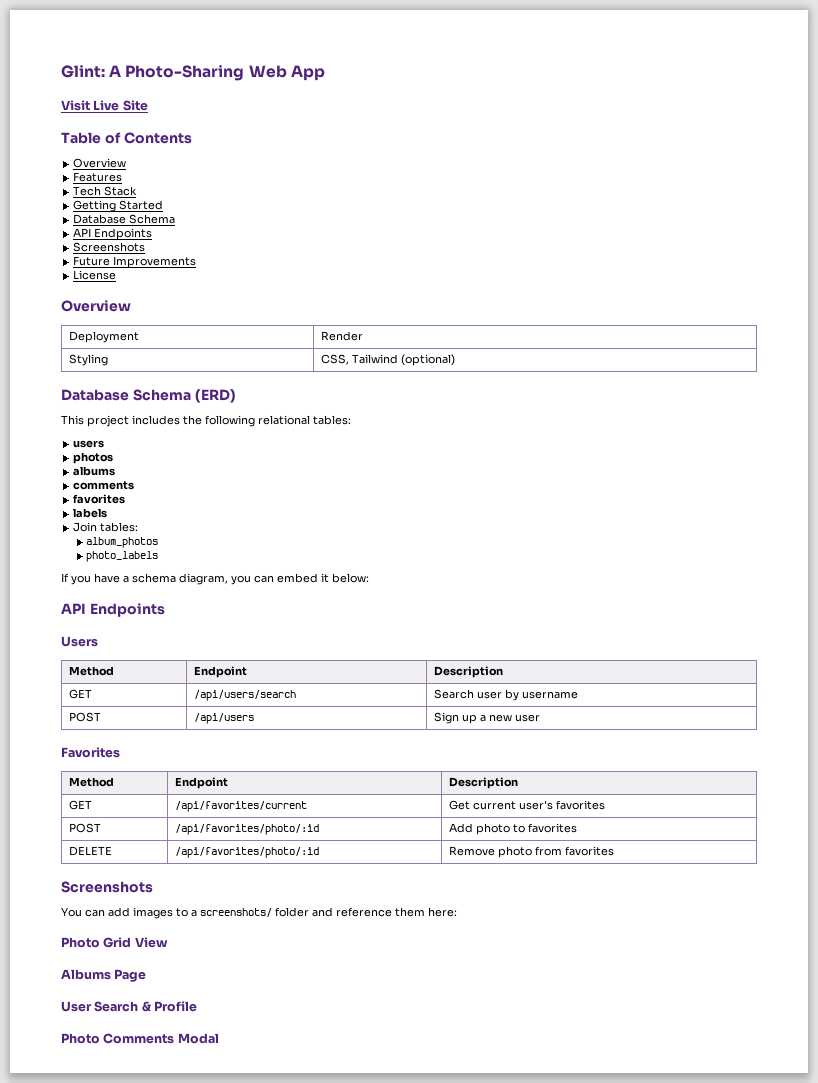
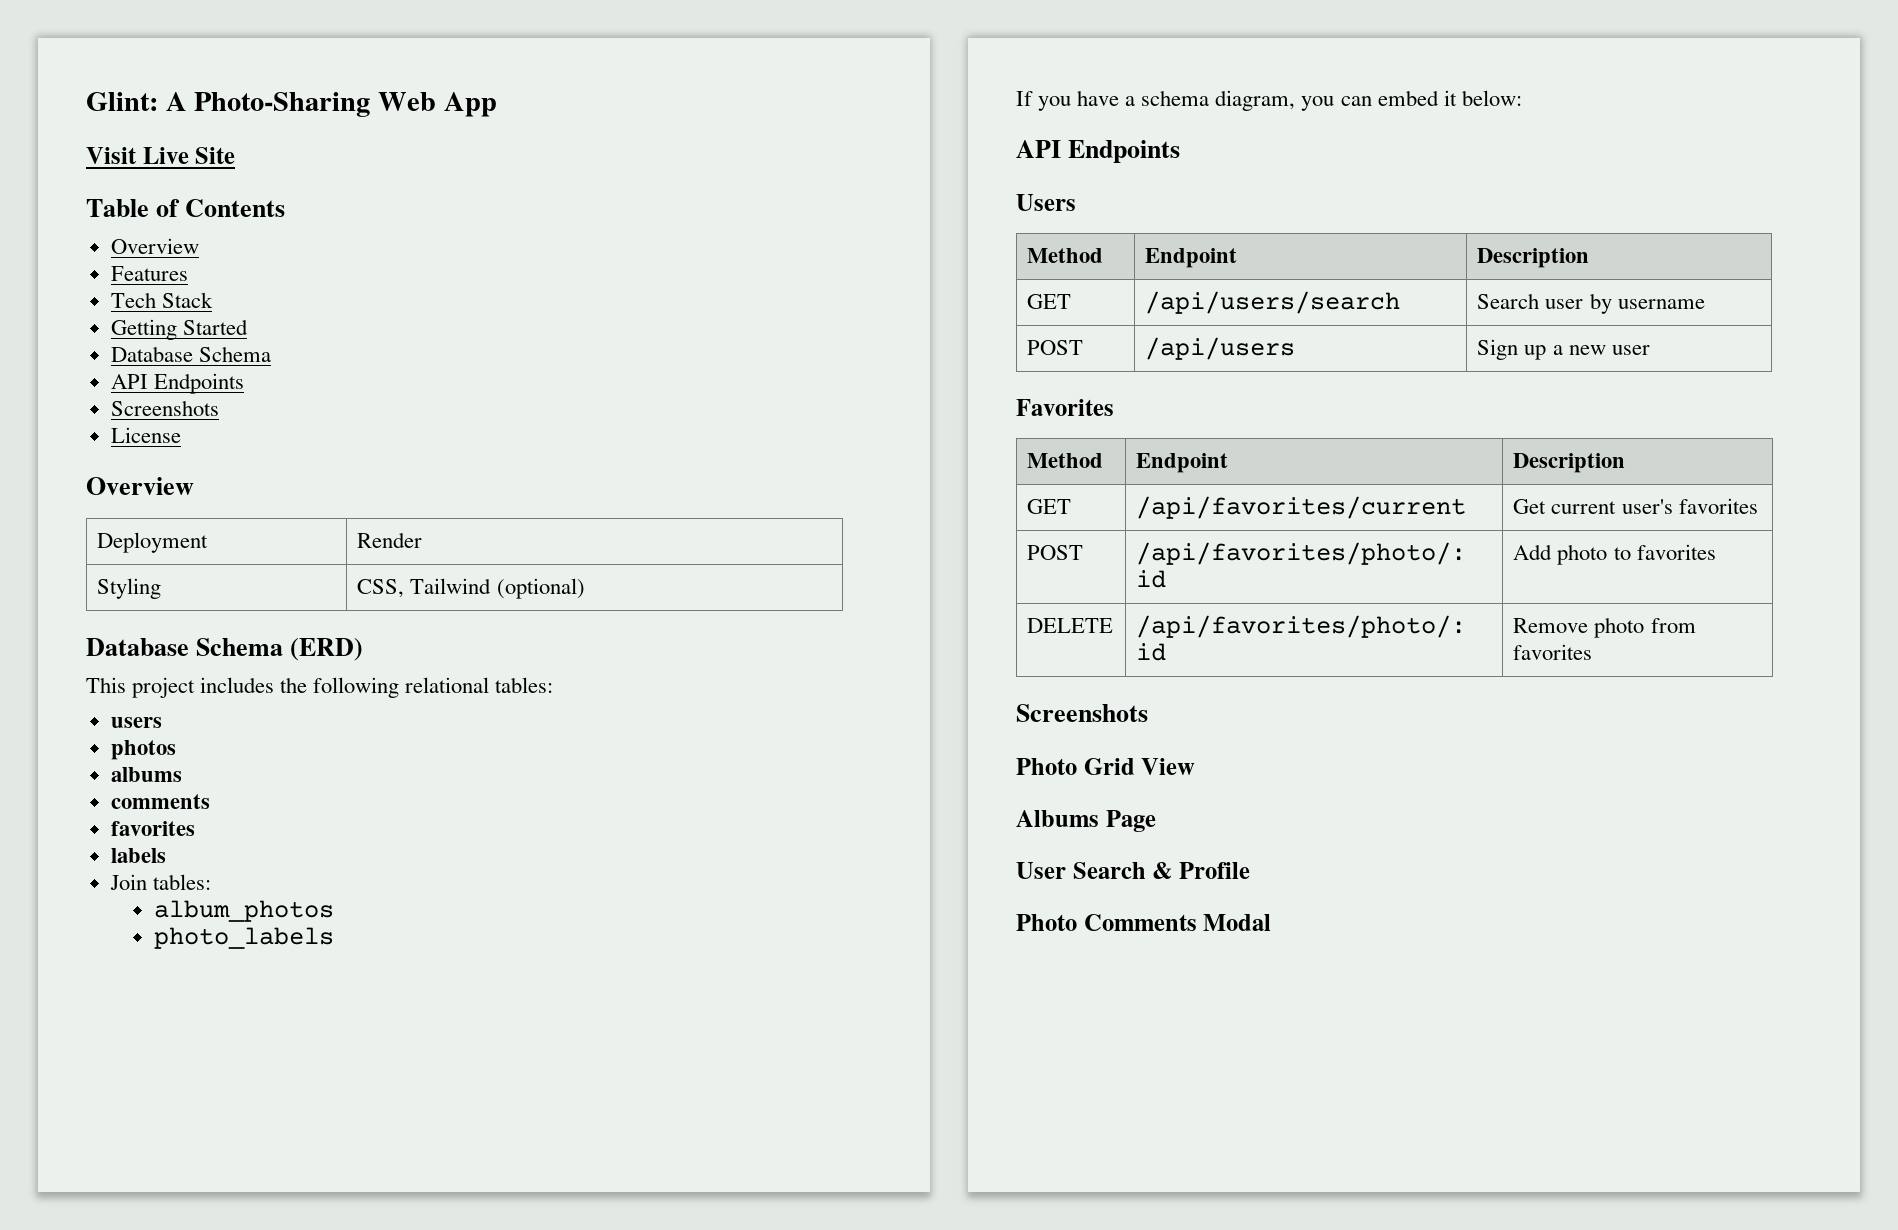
[73,256,197,268] // Future Improvements -> (219, 408) none
[61,907,457,919] // You can add images to a screenshots/ folder and reference them here: -> (1148, 713) none

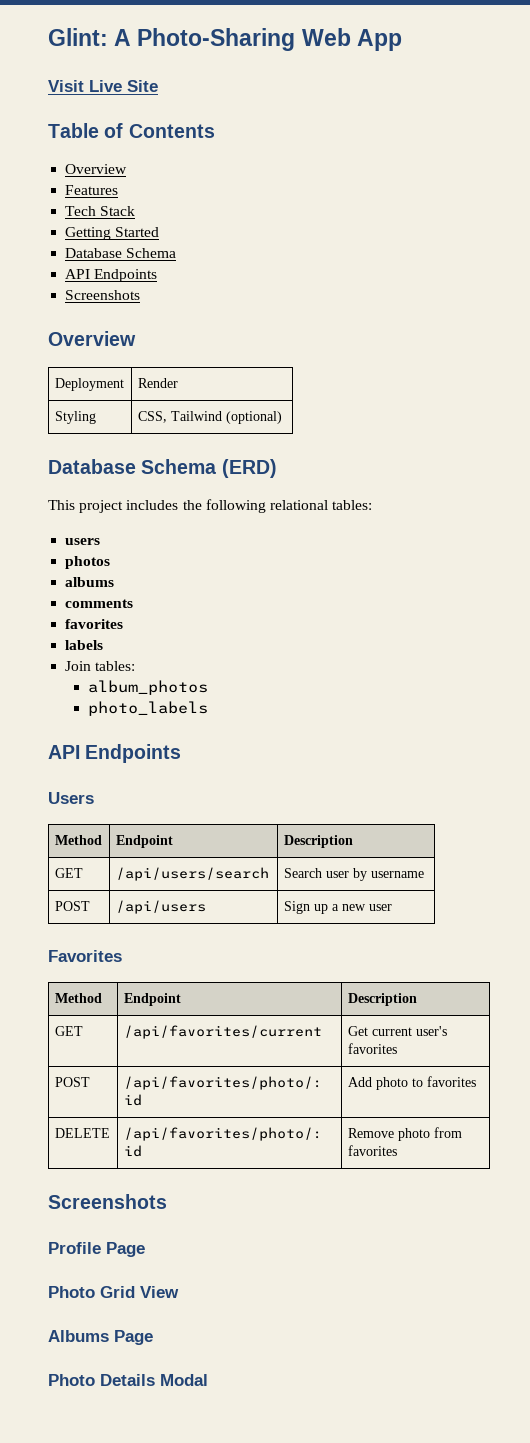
[110,427,181,443] // License -> (141, 295) none
[1016,90,1522,111] // If you have a schema diagram, you can embed it below: -> (209, 708) none
(1148, 713) none -> [48,1242,145,1257] // Profile Page
[1016,862,1250,879] [1016,914,1197,931] // User Search & Profile // Photo Comments -> [48,1374,155,1386] // Photo Details

